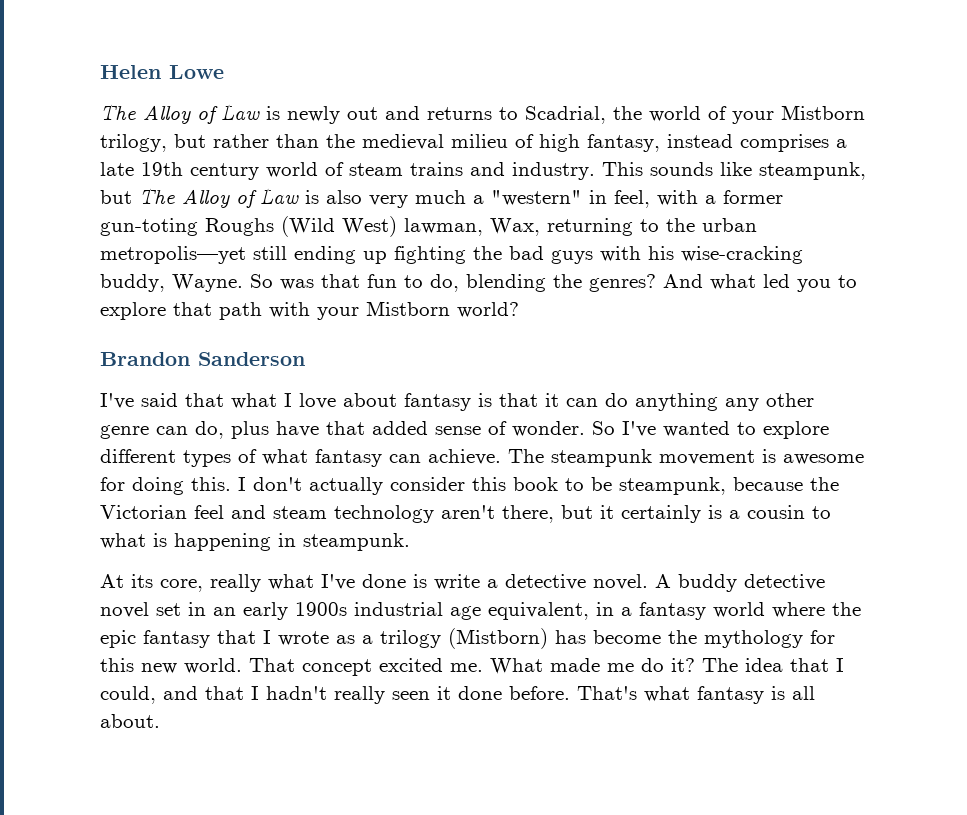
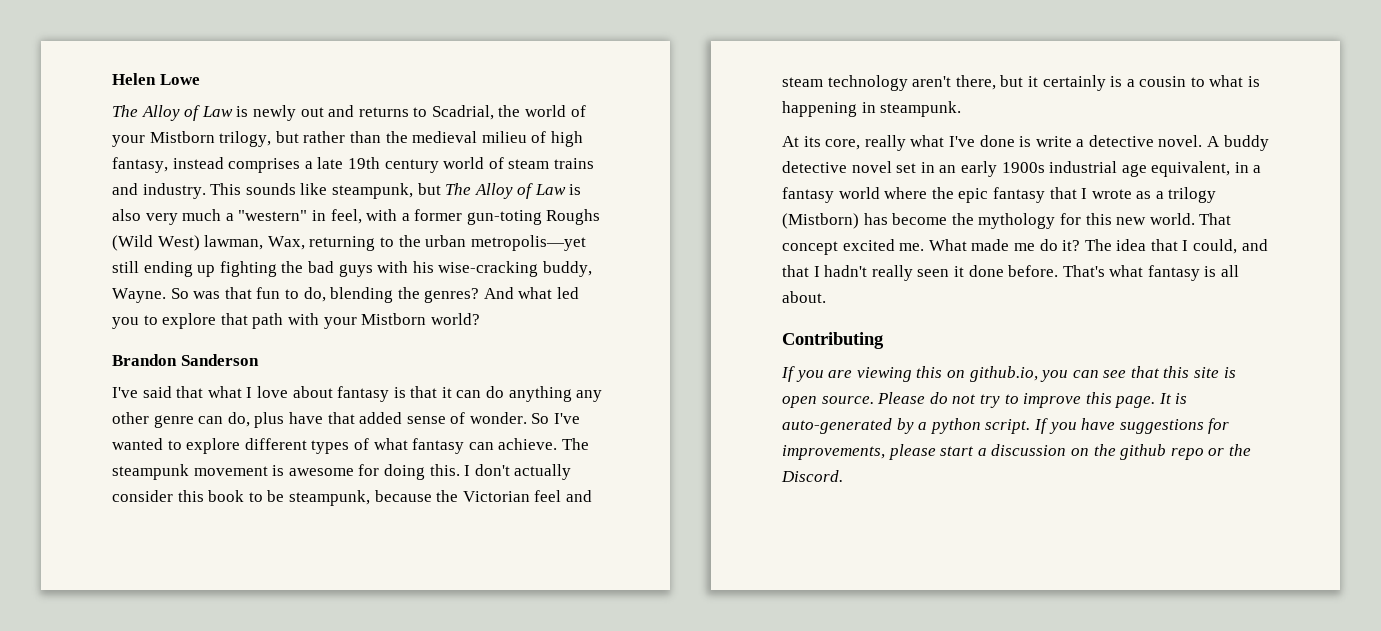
(160, 721) none -> [782,332,884,349] [781,366,1236,382] [782,392,1188,408] [782,418,1230,434] [782,444,1251,460] [781,470,843,482] // Contributing // If you are viewing this on github.io, you can see that this site is open source. Please do not try to improve this page. It is auto-generated by a python script. If you have suggestions for improvements, please start a discussion on the github repo or the Discord.

